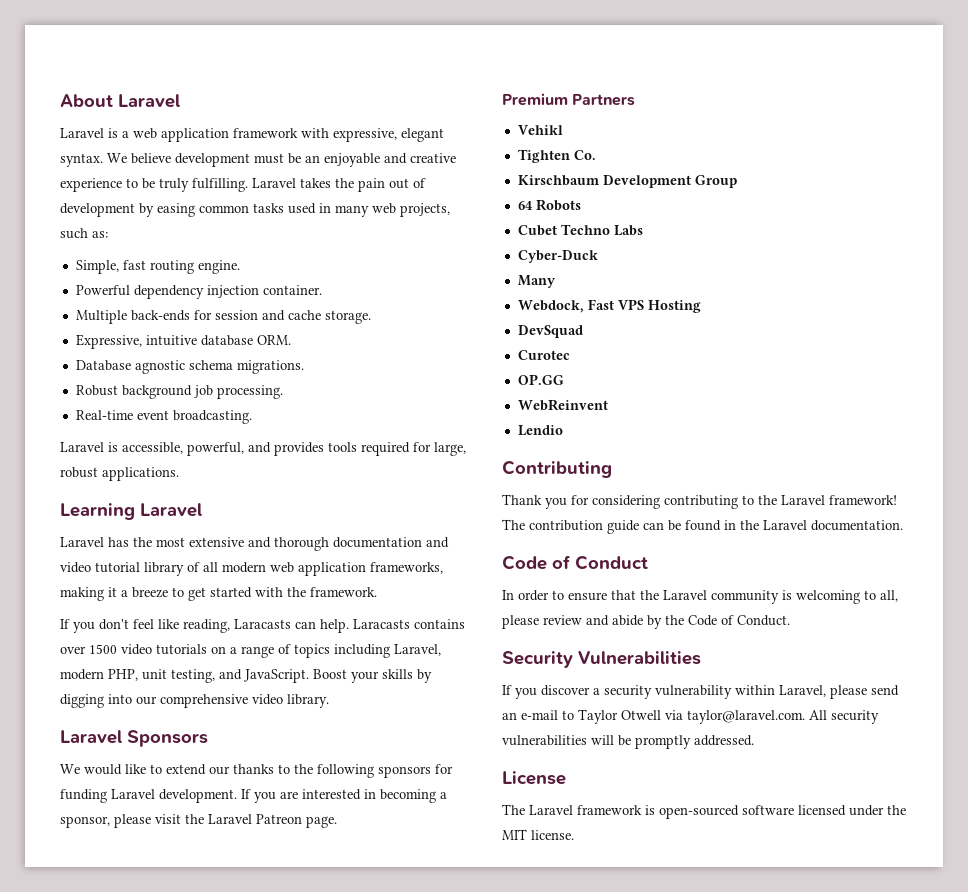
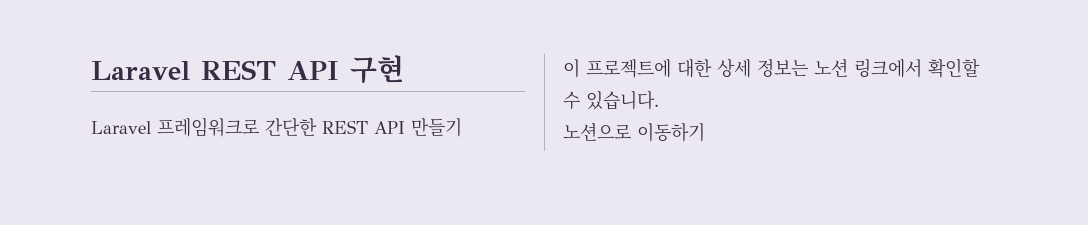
[60,94,180,108] [60,128,444,142] [60,153,456,167] [60,178,426,192] [60,203,450,217] [60,228,108,239] [75,260,240,274] [75,285,322,299] [75,310,371,324] [75,334,291,349] [75,360,304,374] [75,385,283,399] [75,410,252,424] [60,442,466,456] [60,467,179,481] [60,503,202,520] [60,537,449,551] [60,562,443,576] [60,587,377,601] [60,619,465,633] [60,644,441,658] [60,669,432,683] [60,694,329,708] [60,730,208,747] [60,764,453,778] [60,789,447,803] [60,814,337,828] [502,93,636,106] [517,125,563,135] [517,149,596,163] [517,175,737,188] [517,199,581,211] [517,224,643,236] [517,250,598,263] [517,275,556,288] [517,299,701,313] [517,325,583,338] [517,350,570,360] [517,374,564,385] [517,399,608,411] [517,425,563,436] [502,460,612,478] [502,494,897,509] [502,519,903,534] [502,555,648,570] [502,590,898,604] [502,615,790,629] [502,651,701,668] [502,685,899,699] [502,709,879,724] [502,735,754,749] [502,771,566,785] [502,804,906,819] [502,829,574,840] About Laravel // Laravel is a web application framework with expressive, elegant syntax. We believe development must be an enjoyable and creative experience to be truly fulfilling. Laravel takes the pain out of development by easing common tasks used in many web projects, such as: // Simple, fast routing engine. // Powerful dependency injection container. // Multiple back-ends for session and cache storage. // Expressive, intuitive database ORM. // Database agnostic schema migrations. // Robust background job processing. // Real-time event broadcasting. // Laravel is accessible, powerful, and provides tools required for large, robust applications. // Learning Laravel // Laravel has the most extensive and thorough documentation and video tutorial library of all modern web application frameworks, making it a breeze to get started with the framework. // If you don't feel like reading, Laracasts can help. Laracasts contains over 1500 video tutorials on a range of topics including Laravel, modern PHP, unit testing, and JavaScript. Boost your skills by digging into our comprehensive video library. // Laravel Sponsors // We would like to extend our thanks to the following sponsors for funding Laravel development. If you are interested in becoming a sponsor, please visit the Laravel Patreon page. // Premium Partners // Vehikl // Tighten Co. // Kirschbaum Development Group // 64 Robots // Cubet Techno Labs // Cyber-Duck // Many // Webdock, Fast VPS Hosting // DevSquad // Curotec // OP.GG // WebReinvent // Lendio // Contributing // Thank you for considering contributing to the Laravel framework! The contribution guide can be found in the Laravel documentation. // Code of Conduct // In order to ensure that the Laravel community is welcoming to all, please review and abide by the Code of Conduct. // Security Vulnerabilities // If you discover a security vulnerability within Laravel, please send an e-mail to Taylor Otwell via taylor@laravel.com. All security vulnerabilities will be promptly addressed. // License // The Laravel framework is open-sourced software licensed under the MIT license. -> [91,55,404,83] [91,118,462,137] [563,58,980,78] [563,90,659,110] [563,123,705,142] Laravel REST API 구현 // Laravel 프레임워크로 간단한 REST API 만들기 // 이 프로젝트에 대한 상세 정보는 노션 링크에서 확인할 수 있습니다. // 노션으로 이동하기

